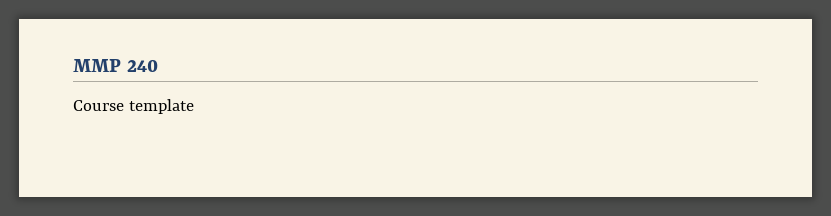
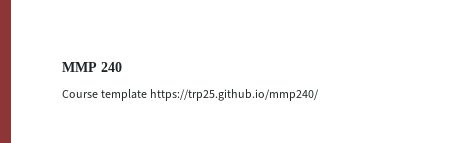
(194, 106) none -> [150,89,320,101] https://trp25.github.io/mmp240/

